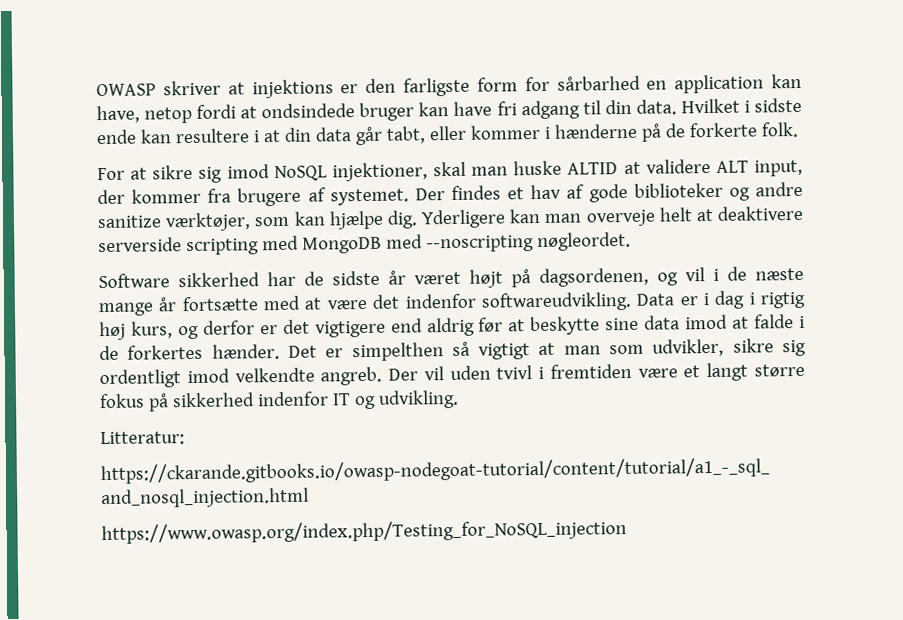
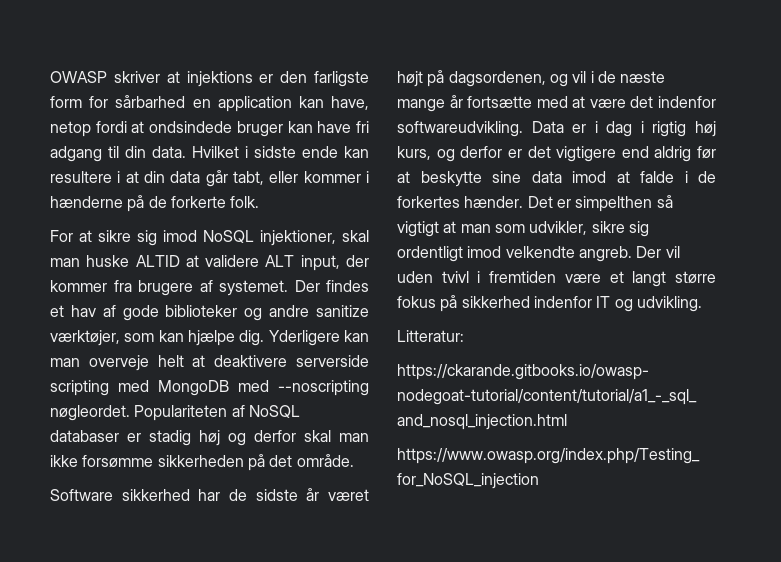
(631, 241) none -> [134,405,300,421] [50,430,369,446] [50,454,354,471] Populariteten af NoSQL databaser er stadig høj og derfor skal man ikke forsømme sikkerheden på det område.

